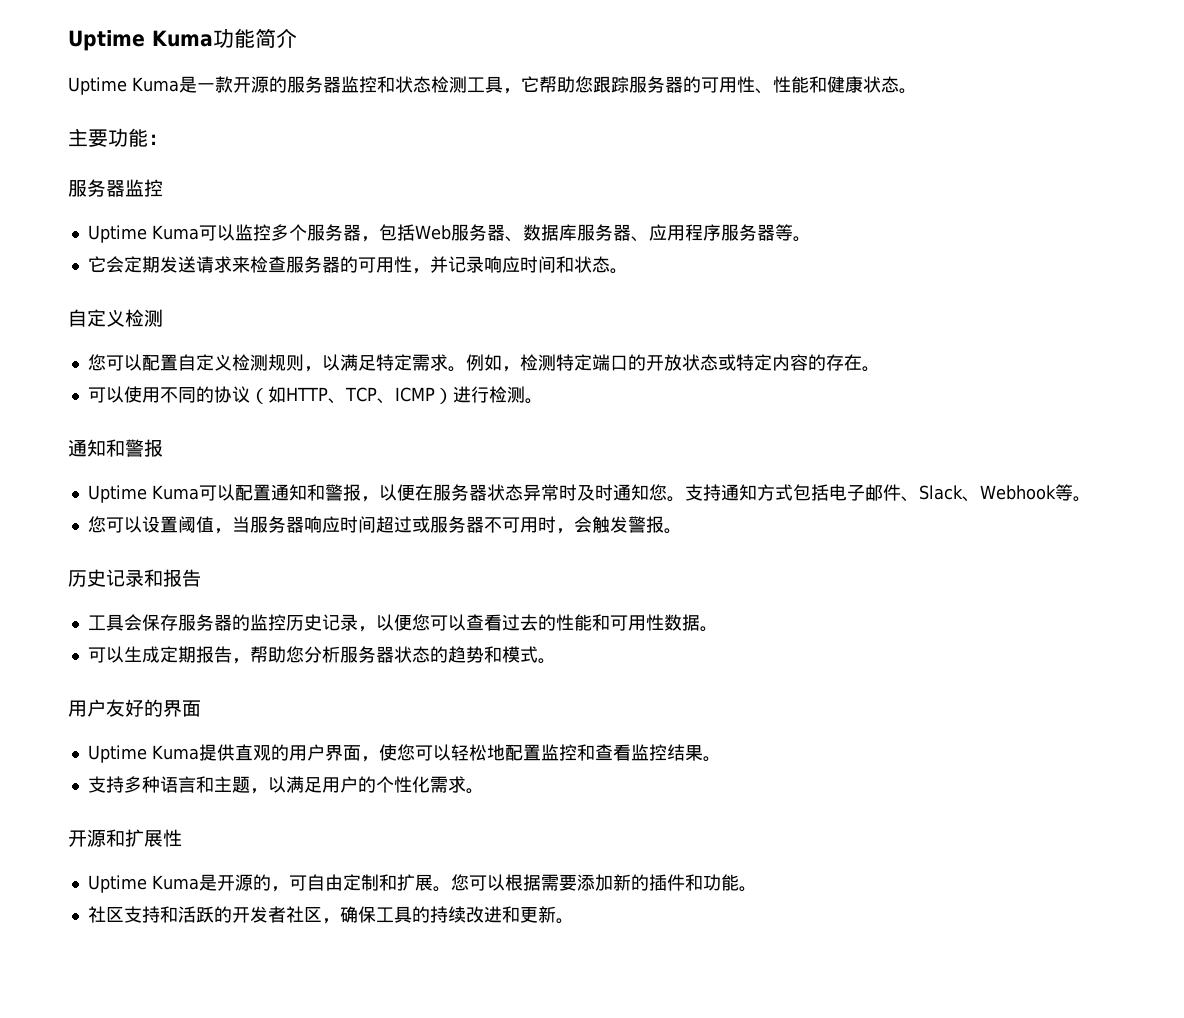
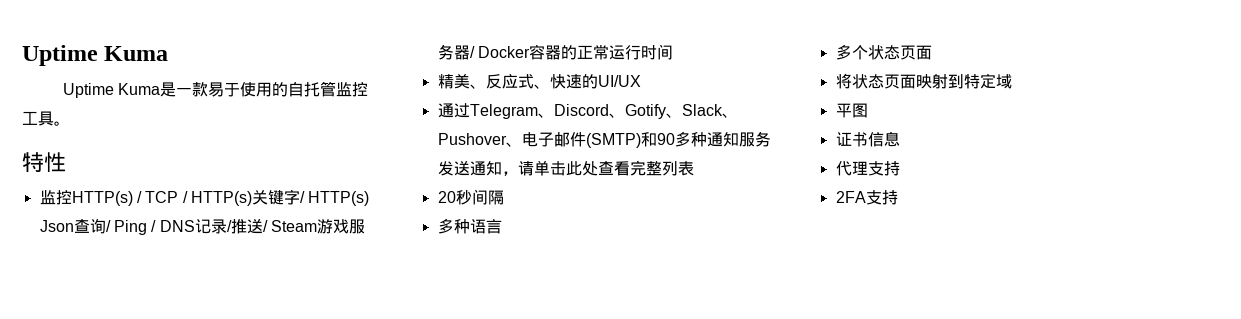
[68,28,297,51] Uptime Kuma功能简介 -> [22,45,169,66] Uptime Kuma
[232,76,917,94] [68,128,168,147] [68,179,163,197] [87,224,811,243] [87,256,628,274] [68,309,163,327] [87,354,880,372] [87,386,543,404] [68,439,163,457] [87,484,1091,503] [87,516,682,534] [68,569,201,587] [87,614,718,632] [87,646,556,664] [68,699,201,717] [87,744,721,763] [87,776,484,794] [68,829,182,847] [87,874,757,893] [87,906,574,924] 开源的服务器监控和状态检测工具，它帮助您跟踪服务器的可用性、性能和健康状态。 // 主要功能： // 服务器监控 // Uptime Kuma可以监控多个服务器，包括Web服务器、数据库服务器、应用程序服务器等。 // 它会定期发送请求来检查服务器的可用性，并记录响应时间和状态。 // 自定义检测 // 您可以配置自定义检测规则，以满足特定需求。例如，检测特定端口的开放状态或特定内容的存在。 // 可以使用不同的协议（如HTTP、TCP、ICMP）进行检测。 // 通知和警报 // Uptime Kuma可以配置通知和警报，以便在服务器状态异常时及时通知您。支持通知方式包括电子邮件、Slack、Webhook等。 // 您可以设置阈值，当服务器响应时间超过或服务器不可用时，会触发警报。 // 历史记录和报告 // 工具会保存服务器的监控历史记录，以便您可以查看过去的性能和可用性数据。 // 可以生成定期报告，帮助您分析服务器状态的趋势和模式。 // 用户友好的界面 // Uptime Kuma提供直观的用户界面，使您可以轻松地配置监控和查看监控结果。 // 支持多种语言和主题，以满足用户的个性化需求。 // 开源和扩展性 // Uptime Kuma是开源的，可自由定制和扩展。您可以根据需要添加新的插件和功能。 // 社区支持和活跃的开发者社区，确保工具的持续改进和更新。 -> [208,81,369,97] [22,111,70,126] [22,152,66,172] [39,189,370,206] [39,218,365,235] [437,44,673,60] [437,74,641,89] [437,103,738,119] [437,131,771,148] [437,160,694,176] [437,189,504,205] [437,218,502,234] [835,44,932,60] [835,73,1012,89] [835,103,868,118] [835,131,900,147] [835,161,900,176] [835,190,898,205] 易于使用的自托管监控工具。 // 特性 // 监控HTTP(s) / TCP / HTTP(s)关键字/ HTTP(s) Json查询/ Ping / DNS记录/推送/ Steam游戏服务器/ Docker容器的正常运行时间 // 精美、反应式、快速的UI/UX // 通过Telegram、Discord、Gotify、Slack、Pushover、电子邮件(SMTP)和90多种通知服务发送通知，请单击此处查看完整列表 // 20秒间隔 // 多种语言 // 多个状态页面 // 将状态页面映射到特定域 // 平图 // 证书信息 // 代理支持 // 2FA支持

